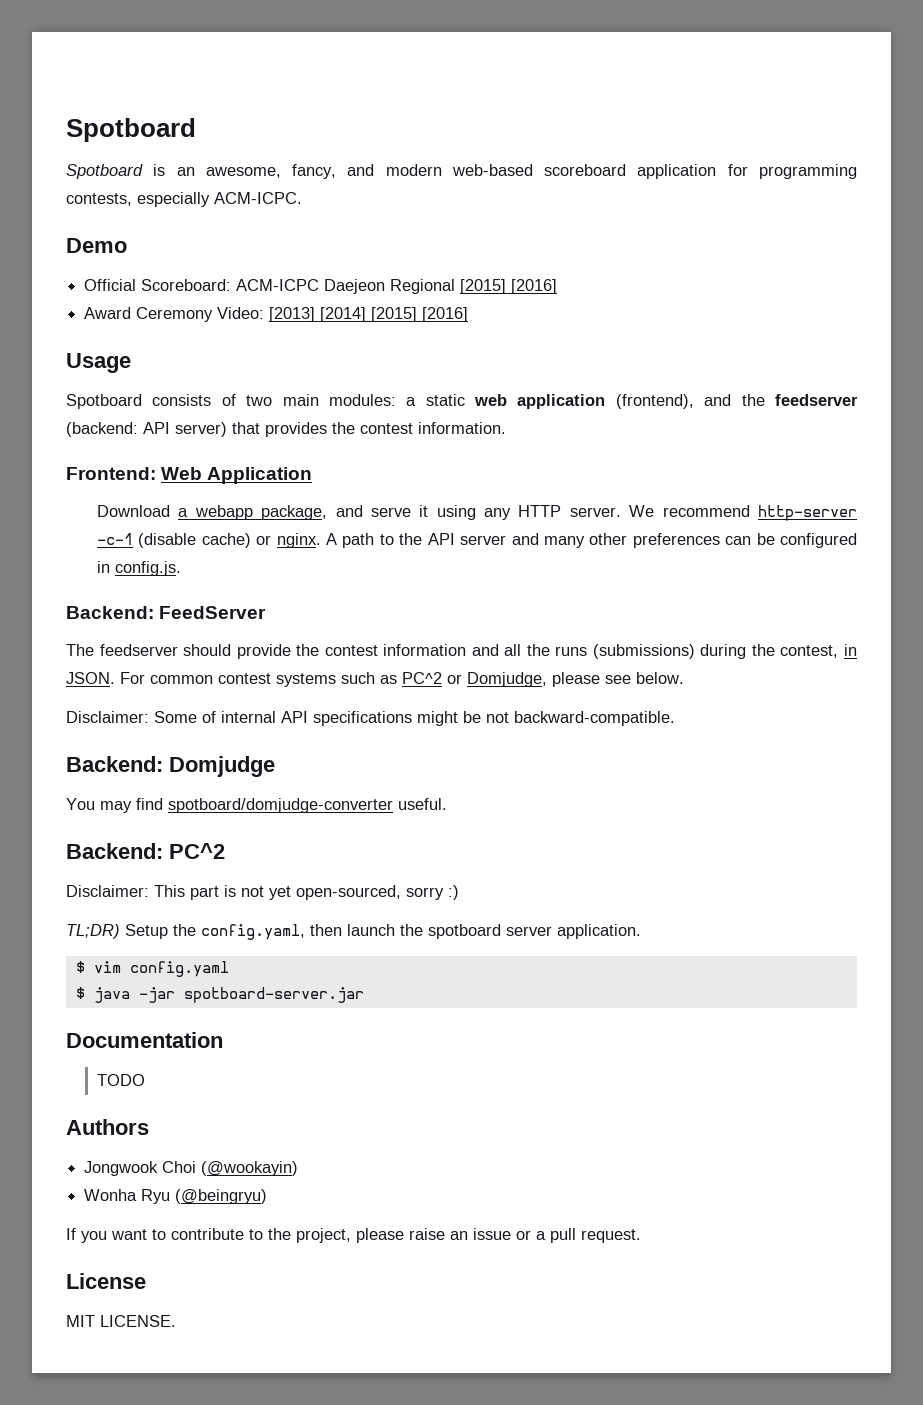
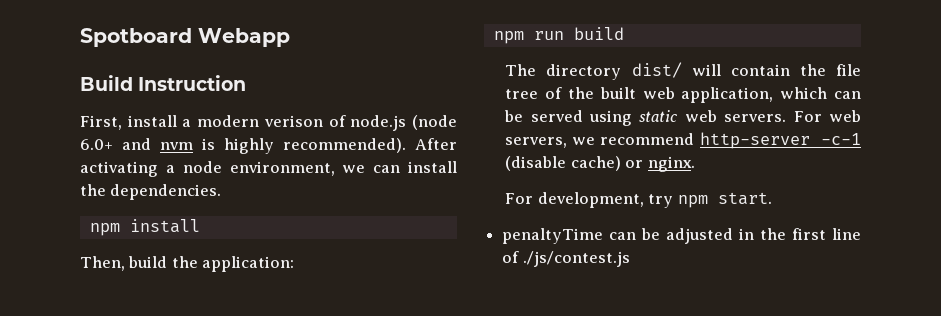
[66,118,196,142] [66,164,857,179] [66,192,302,207] [66,238,127,253] [84,279,558,294] [84,307,469,322] [66,353,131,373] [66,394,858,409] [66,422,506,437] [66,467,313,484] [96,505,655,520] Spotboard // Spotboard is an awesome, fancy, and modern web-based scoreboard application for programming contests, especially ACM-ICPC. // Demo // Official Scoreboard: ACM-ICPC Daejeon Regional [2015] [2016] // Award Ceremony Video: [2013] [2014] [2015] [2016] // Usage // Spotboard consists of two main modules: a static web application (frontend), and the feedserver (backend: API server) that provides the contest information. // Frontend: Web Application // Download a webapp package, and serve it using any HTTP server. We -> [80,28,290,47] [80,75,247,91] [80,115,457,131] [80,138,457,154] [80,161,457,177] [80,184,222,200] [89,219,200,236] [80,256,295,272] [493,27,624,44] [505,62,861,80] [505,87,861,103] [504,110,861,126] [505,137,596,148] Spotboard Webapp // Build Instruction // First, install a modern verison of node.js (node 6.0+ and nvm is highly recommended). After activating a node environment, we can install the dependencies. // npm install // Then, build the application: // npm run build // The directory dist/ will contain the file tree of the built web application, which can be served using static web servers. For web servers, we
[326,533,857,548] [96,561,181,576] [66,606,267,619] [66,644,857,659] [66,672,684,687] [66,711,675,726] [66,756,275,777] [66,798,447,813] [66,843,225,859] [66,885,459,900] [66,924,641,940] [75,961,229,977] [75,987,364,1003] [66,1032,223,1048] [96,1074,145,1086] [66,1119,149,1135] [84,1161,299,1176] [84,1189,268,1204] [66,1228,641,1243] [66,1273,146,1289] [66,1315,176,1327] A path to the API server and many other preferences can be configured in config.js. // Backend: FeedServer // The feedserver should provide the contest information and all the runs (submissions) during the contest, in JSON. For common contest systems such as PC^2 or Domjudge, please see below. // Disclaimer: Some of internal API specifications might be not backward-compatible. // Backend: Domjudge // You may find spotboard/domjudge-converter useful. // Backend: PC^2 // Disclaimer: This part is not yet open-sourced, sorry :) // TL;DR) Setup the config.yaml, then launch the spotboard server application. // $ vim config.yaml // $ java -jar spotboard-server.jar // Documentation // TODO // Authors // Jongwook Choi (@wookayin) // Wonha Ryu (@beingryu) // If you want to contribute to the project, please raise an issue or a pull request. // License // MIT LICENSE. -> [505,192,772,208] [502,228,861,244] [502,251,630,267] // For development, try npm start. // penaltyTime can be adjusted in the first line of ./js/contest.js

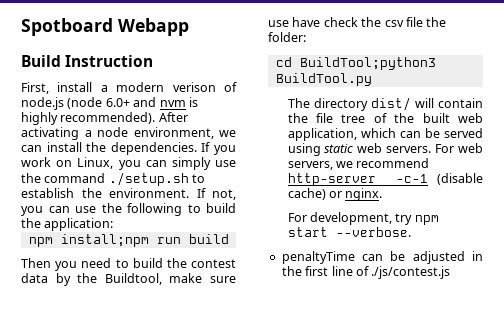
[89,219,200,236] [80,256,125,271] // npm install // Then, -> [201,142,236,155] [21,157,236,170] [21,172,206,186] [21,188,236,200] [21,203,201,216] If you work on Linux, you can simply use the command ./setup.sh to establish the environment. If not, you can use the following to
(524, 37) none -> [60,234,149,247] install;npm
(624, 33) none -> [21,258,236,271] [21,273,236,286] [268,17,447,27] [268,32,306,42] [275,57,436,70] [275,73,372,86] // Then you need to build the contest data by the Buildtool, make sure use have check the csv file the folder: // cd BuildTool;python3 BuildTool.py
[717,192,772,205] start. -> [287,227,411,237] start --verbose.

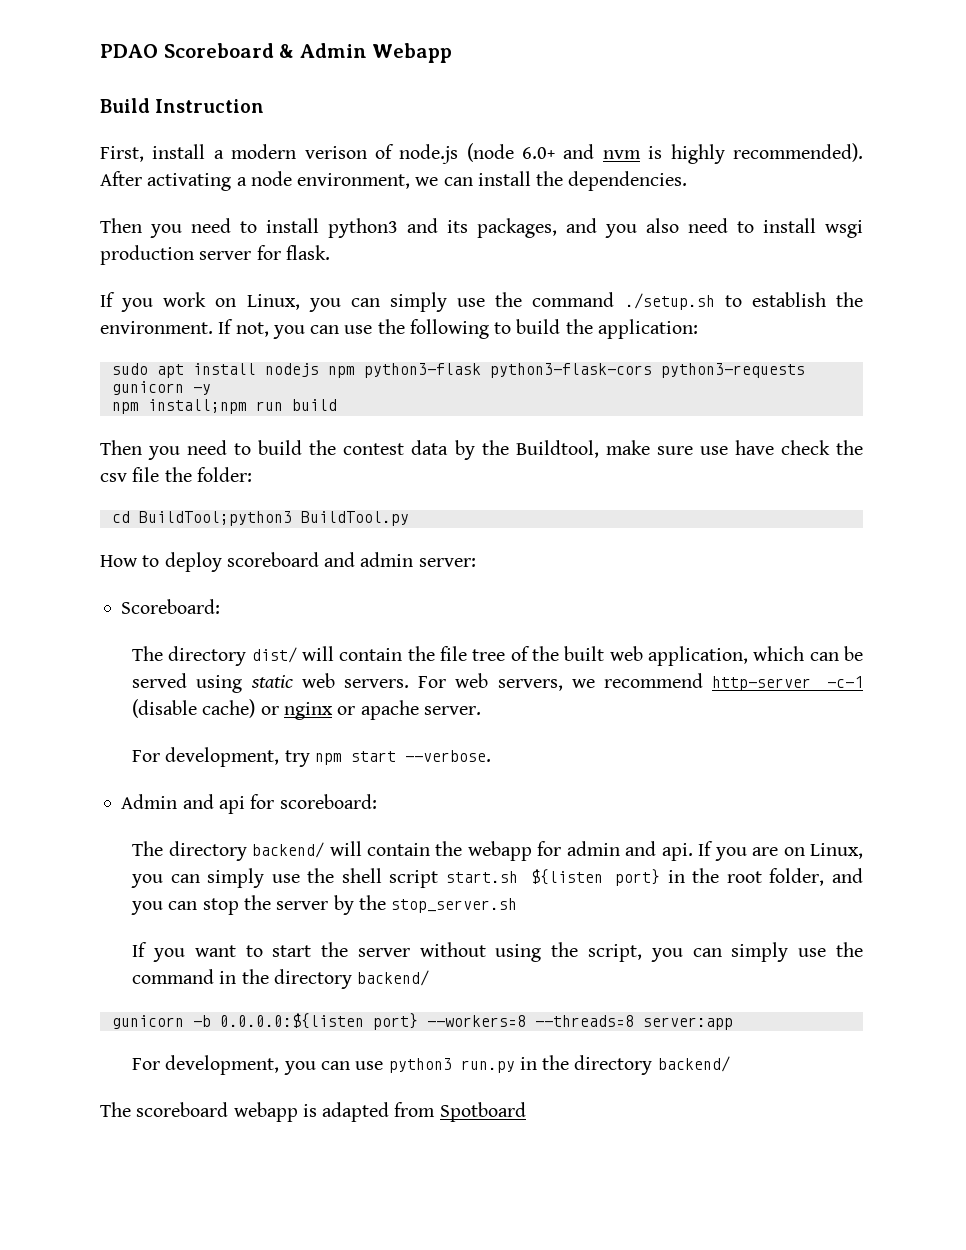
[21,18,113,36] Spotboard -> [100,43,367,58] PDAO Scoreboard & Admin
(197, 148) none -> [100,218,863,238] [100,245,330,265] // Then you need to install python3 and its packages, and you also need to install wsgi production server for flask. //
(114, 224) none -> [111,363,805,378] [111,381,211,395] // sudo apt install nodejs npm python3-flask python3-flask-cors python3-requests gunicorn -y
(372, 79) none -> [100,552,476,572] [121,599,221,614] // How to deploy scoreboard and admin server: // Scoreboard:
[345,188,383,201] nginx. -> [283,700,481,720] nginx or apache server.
[281,251,483,264] [281,266,451,279] penaltyTime can be adjusted in the first line of ./js/contest.js -> [121,794,377,814] [132,841,863,861] [131,868,863,888] [131,895,518,915] [132,942,863,962] [132,969,430,989] [111,1013,733,1030] [132,1055,730,1075] [100,1102,526,1122] Admin and api for scoreboard: // The directory backend/ will contain the webapp for admin and api. If you are on Linux, you can simply use the shell script start.sh ${listen port} in the root folder, and you can stop the server by the stop_server.sh // If you want to start the server without using the script, you can simply use the command in the directory backend/ // gunicorn -b 0.0.0.0:${listen port} --workers=8 --threads=8 server:app // For development, you can use python3 run.py in the directory backend/ // The scoreboard webapp is adapted from Spotboard

